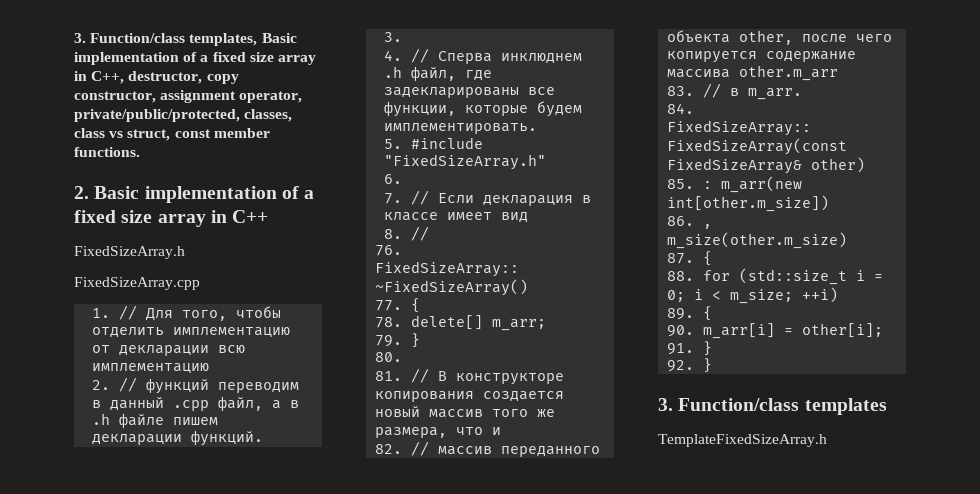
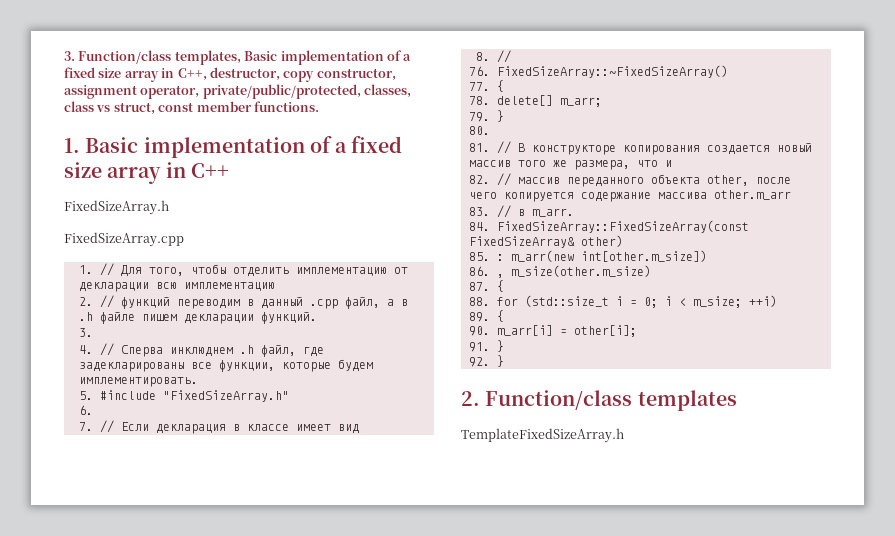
[74,186,89,199] 2. -> [64,138,80,153] 1.
[658,398,673,411] 3. -> [461,391,480,406] 2.

